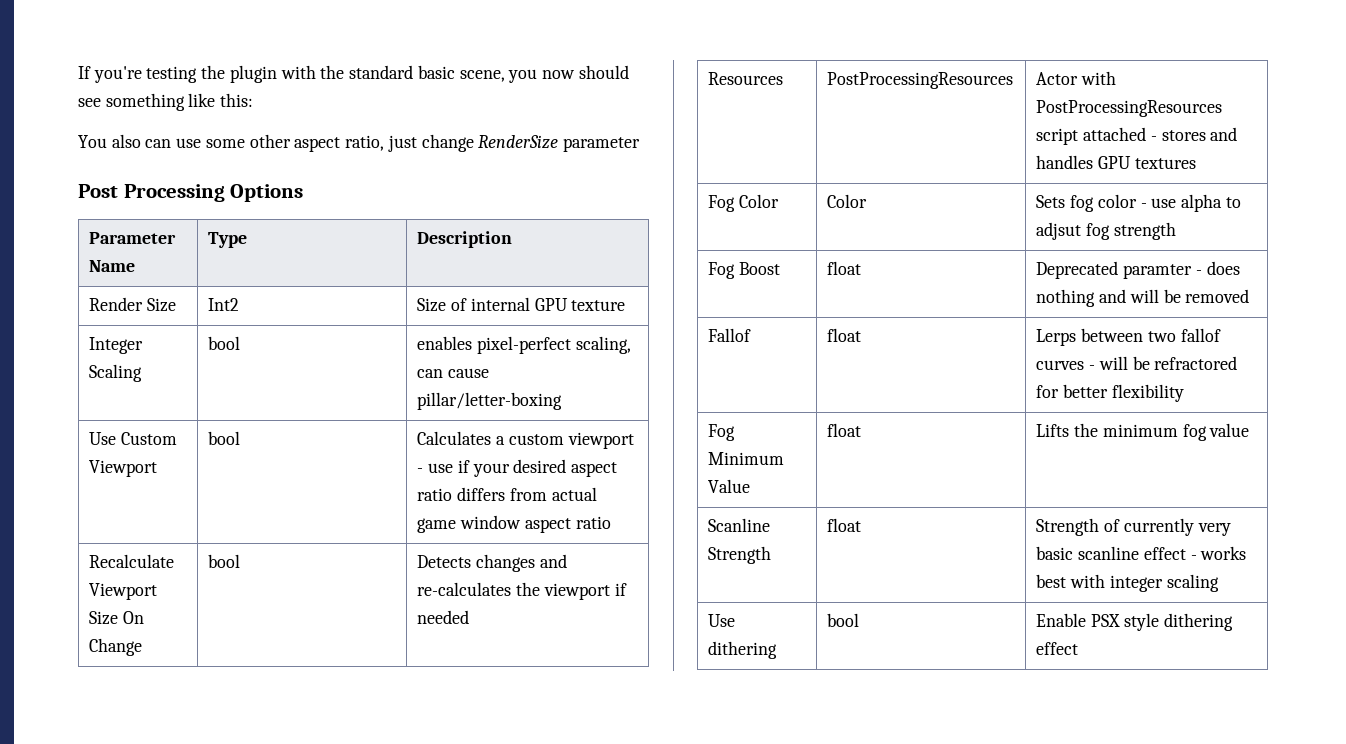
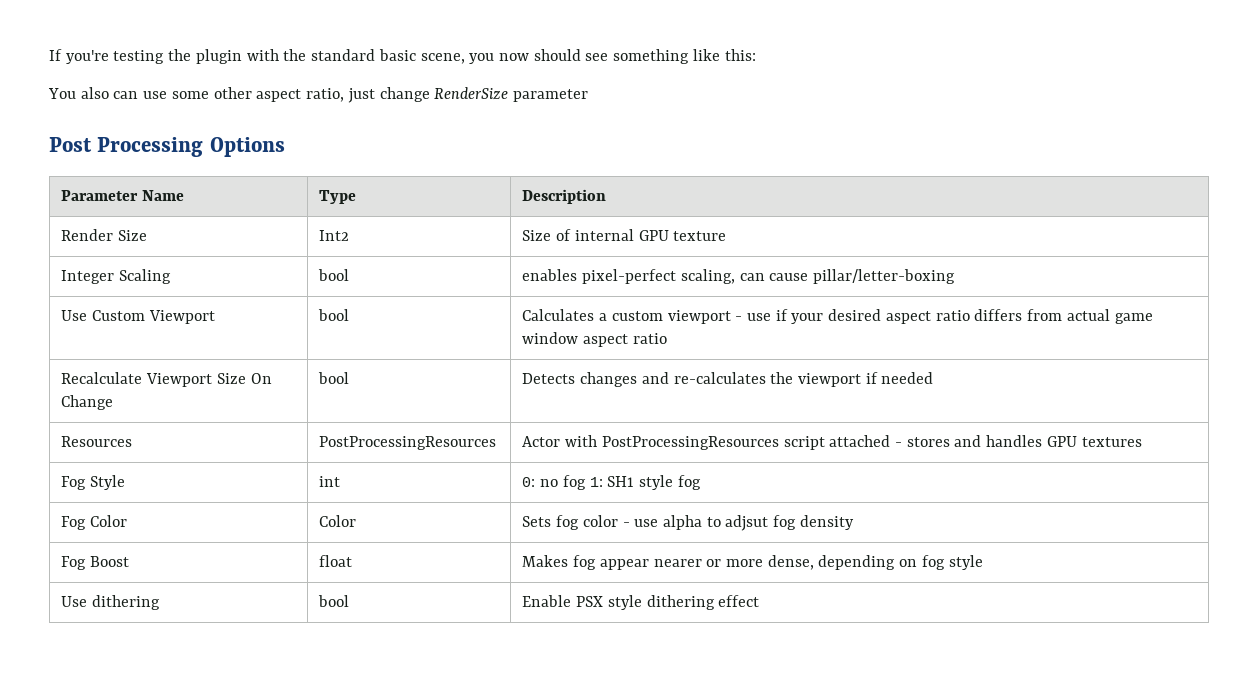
(1196, 163) none -> [61,475,126,490] [319,476,341,487] [522,475,701,490] // Fog Style | int | 0: no fog 1: SH1 style fog
[1113,222,1176,240] strength -> [799,515,854,530] density
[1036,261,1240,279] [1036,289,1250,307] [708,328,752,342] [827,328,862,342] [1036,328,1221,346] [1036,356,1238,370] [1036,384,1184,402] [708,424,736,441] [708,452,785,465] [708,479,751,493] [827,423,862,437] [1036,423,1250,441] [708,518,771,532] [708,546,772,564] [827,518,862,532] [1036,518,1231,536] [1036,546,1247,560] [1036,574,1219,592] Deprecated paramter - does nothing and will be removed // Fallof | float | Lerps between two fallof curves - will be refractored for better flexibility // Fog Minimum Value | float | Lifts the minimum fog value // Scanline Strength | float | Strength of currently very basic scanline effect - works best with integer scaling -> [522,555,983,570] Makes fog appear nearer or more dense, depending on fog style

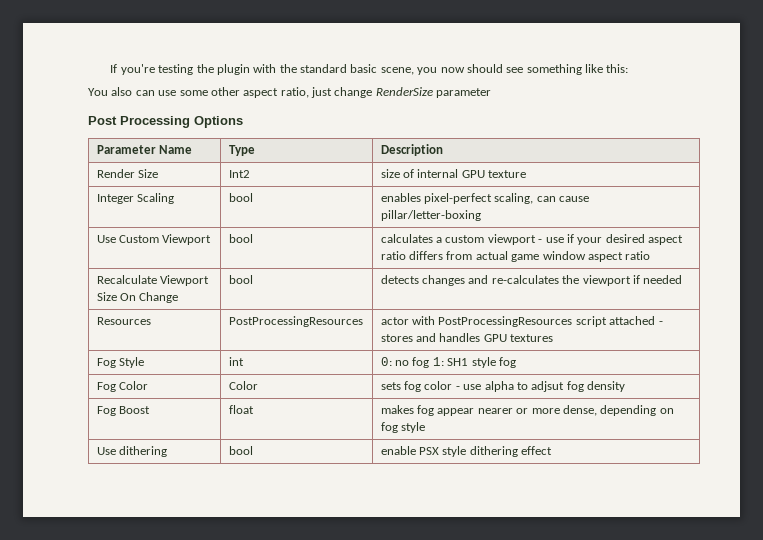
[522,230,552,241] Size -> [380,169,400,178] size
[522,309,595,321] Calculates -> [380,234,433,243] calculates
[522,373,576,384] Detects -> [380,275,419,284] detects
[522,436,561,447] Actor -> [380,317,409,325] actor
[522,516,552,527] Sets -> [380,382,401,390] sets
[522,555,569,567] Makes -> [380,405,414,414] makes
[522,595,572,607] Enable -> [380,446,416,455] enable

